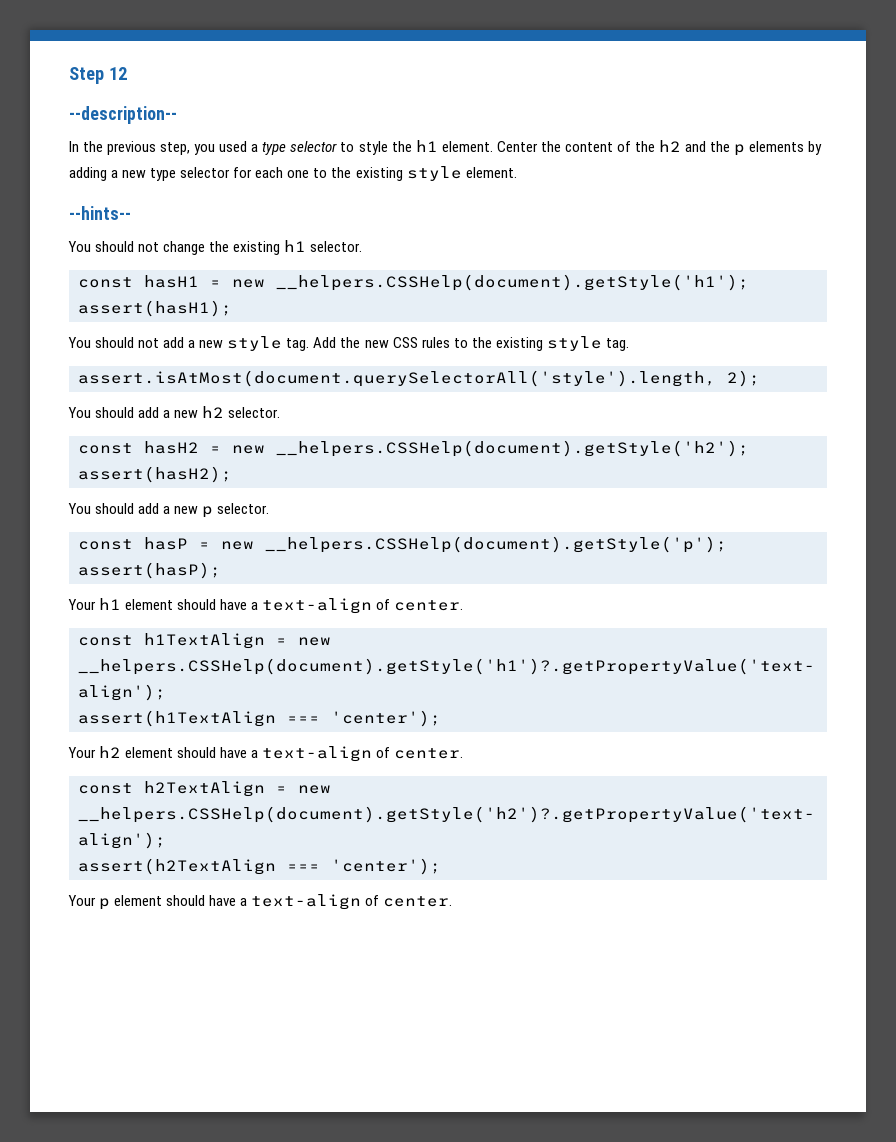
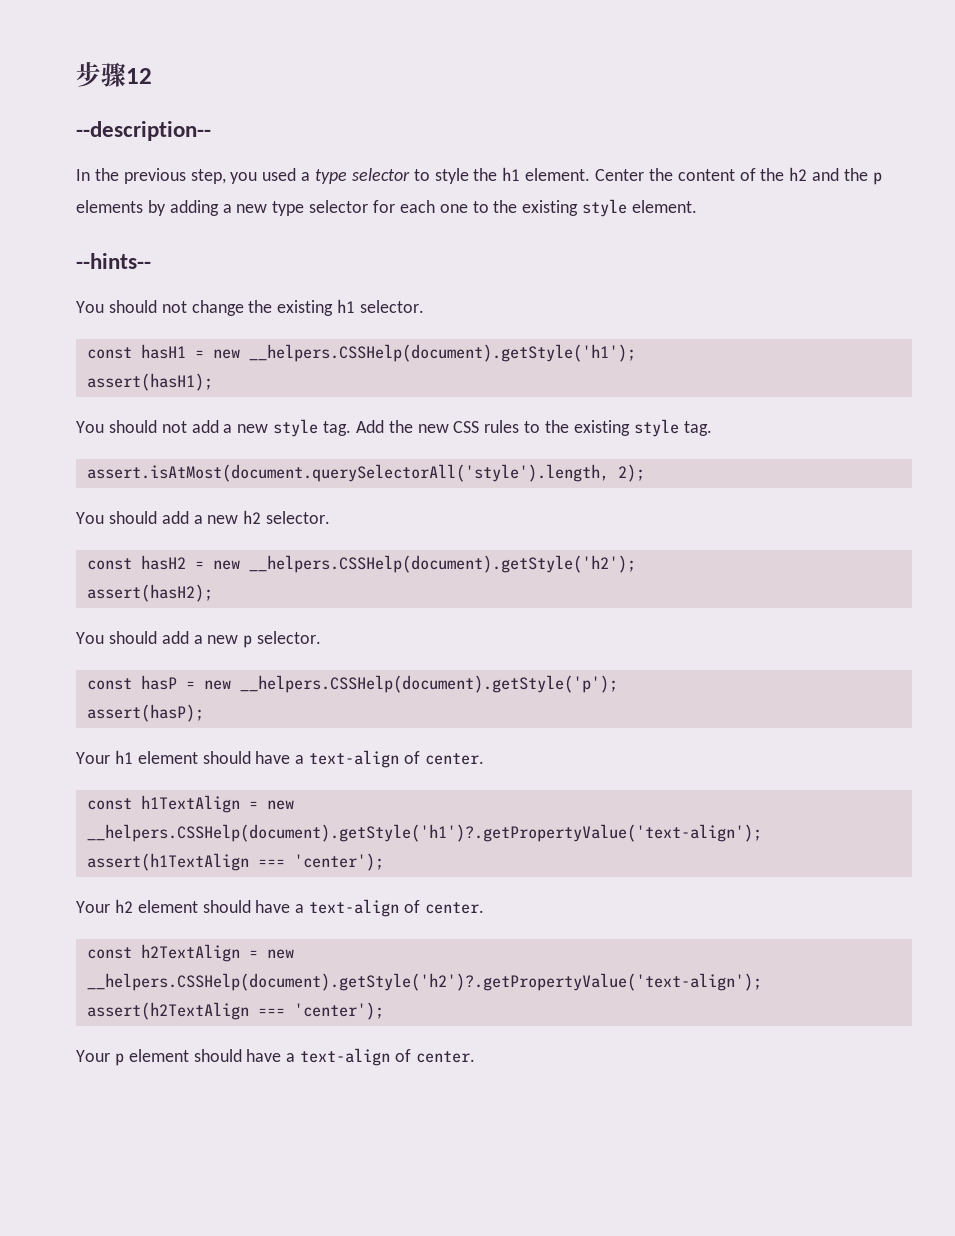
[69,67,104,84] Step -> [76,62,126,87] 步骤

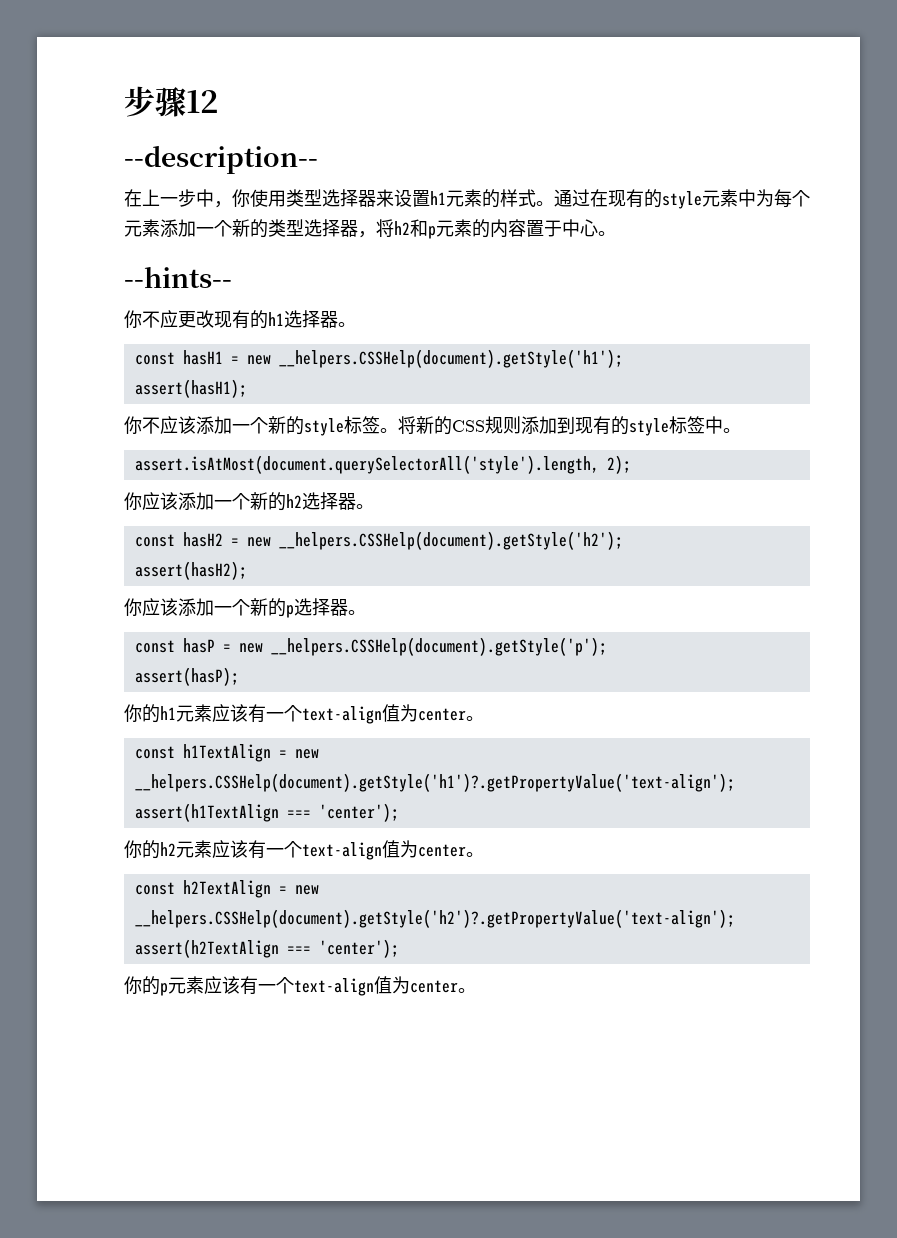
[76,167,882,185] [76,199,698,217] [76,253,151,269] [76,299,425,316] In the previous step, you used a type selector to style the h1 element. Center the content of the h2 and the p elements by adding a new type selector for each one to the existing style element. // --hints-- // You should not change the existing h1 selector. -> [124,189,810,209] [124,219,616,239] [124,266,232,288] [124,310,356,329] 在上一步中，你使用类型选择器来设置h1元素的样式。通过在现有的style元素中为每个元素添加一个新的类型选择器，将h2和p元素的内容置于中心。 // --hints-- // 你不应更改现有的h1选择器。
[76,419,712,437] [86,464,645,482] [76,510,331,524] You should not add a new style tag. Add the new CSS rules to the existing style tag. // assert.isAtMost(document.querySelectorAll('style').length, 2); // You should add a new h2 selector. -> [124,416,741,436] [134,455,631,474] [124,492,374,511] 你不应该添加一个新的style标签。将新的CSS规则添加到现有的style标签中。 // assert.isAtMost(document.querySelectorAll('style').length, 2); // 你应该添加一个新的h2选择器。
[76,631,322,648] You should add a new p selector. -> [124,598,366,618] 你应该添加一个新的p选择器。
[76,750,484,768] Your h1 element should have a text-align of center. -> [124,704,484,724] 你的h1元素应该有一个text-align值为center。
[76,899,484,917] Your h2 element should have a text-align of center. -> [124,840,484,860] 你的h2元素应该有一个text-align值为center。
[76,1048,475,1066] Your p element should have a text-align of center. -> [124,976,476,996] 你的p元素应该有一个text-align值为center。

